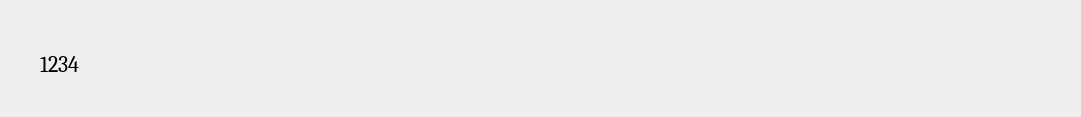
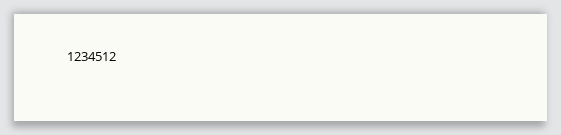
[40,56,79,72] 1234 -> [67,52,116,61] 1234512

